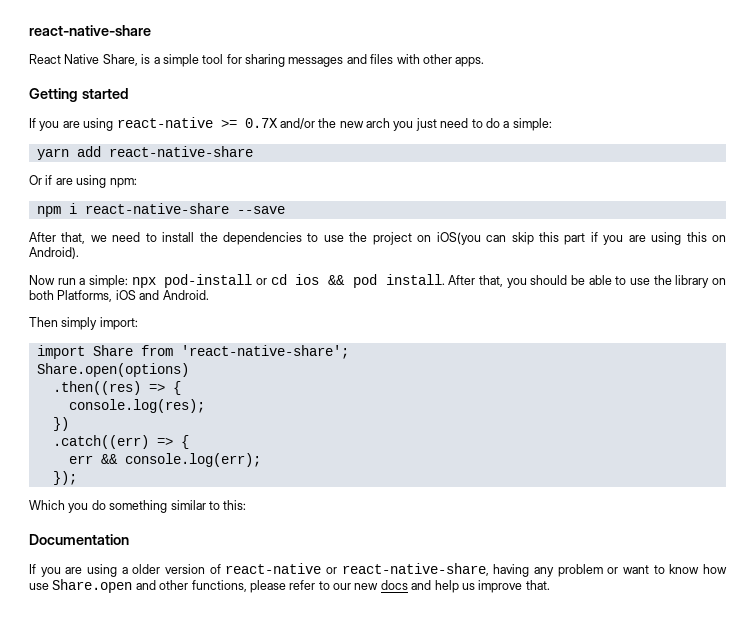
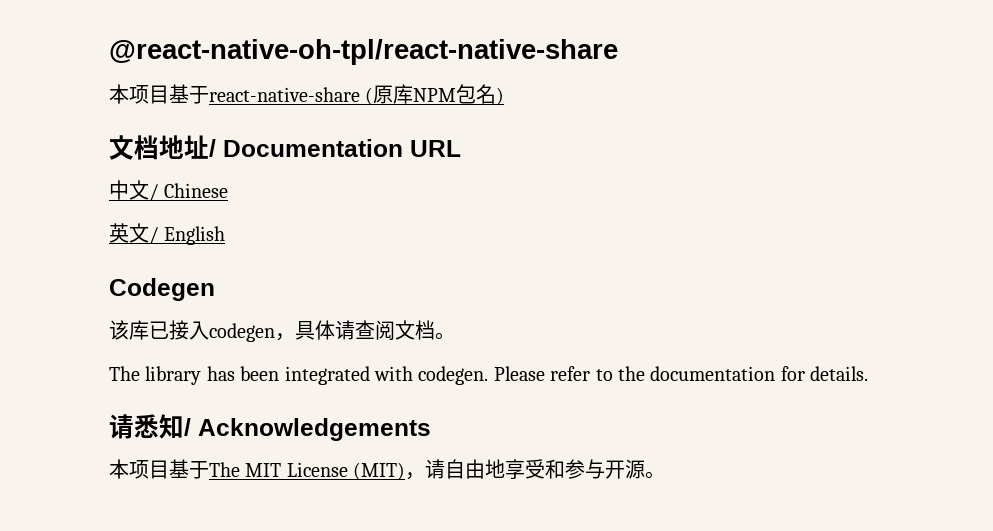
[29,25,151,36] [29,54,485,67] [29,88,129,102] [29,117,552,131] [36,146,253,160] [29,175,137,188] [36,203,285,217] [29,232,726,245] [29,247,79,259] [29,274,727,288] [29,290,209,302] [29,317,138,330] [36,345,349,359] [36,363,189,377] [52,381,181,395] [68,399,205,413] [52,417,69,431] [52,435,189,449] [68,453,261,467] [52,471,77,485] [29,500,247,513] [29,534,129,545] [29,563,727,577] [29,579,550,593] react-native-share // React Native Share, is a simple tool for sharing messages and files with other apps. // Getting started // If you are using react-native >= 0.7X and/or the new arch you just need to do a simple: // yarn add react-native-share // Or if are using npm: // npm i react-native-share --save // After that, we need to install the dependencies to use the project on iOS(you can skip this part if you are using this on Android). // Now run a simple: npx pod-install or cd ios && pod install. After that, you should be able to use the library on both Platforms, iOS and Android. // Then simply import: // import Share from 'react-native-share'; // Share.open(options) // .then((res) => { // console.log(res); // }) // .catch((err) => { // err && console.log(err); // }); // Which you do something similar to this: // Documentation // If you are using a older version of react-native or react-native-share, having any problem or want to know how use Share.open and other functions, please refer to our new docs and help us improve that. -> [109,39,618,65] [109,84,505,105] [109,135,461,160] [109,180,229,201] [109,223,226,245] [109,278,215,301] [109,320,455,342] [109,366,869,385] [109,414,431,441] [109,459,666,480] @react-native-oh-tpl/react-native-share // 本项目基于react-native-share (原库NPM包名) // 文档地址/ Documentation URL // 中文/ Chinese // 英文/ English // Codegen // 该库已接入codegen，具体请查阅文档。 // The library has been integrated with codegen. Please refer to the documentation for details. // 请悉知/ Acknowledgements // 本项目基于The MIT License (MIT)，请自由地享受和参与开源。

